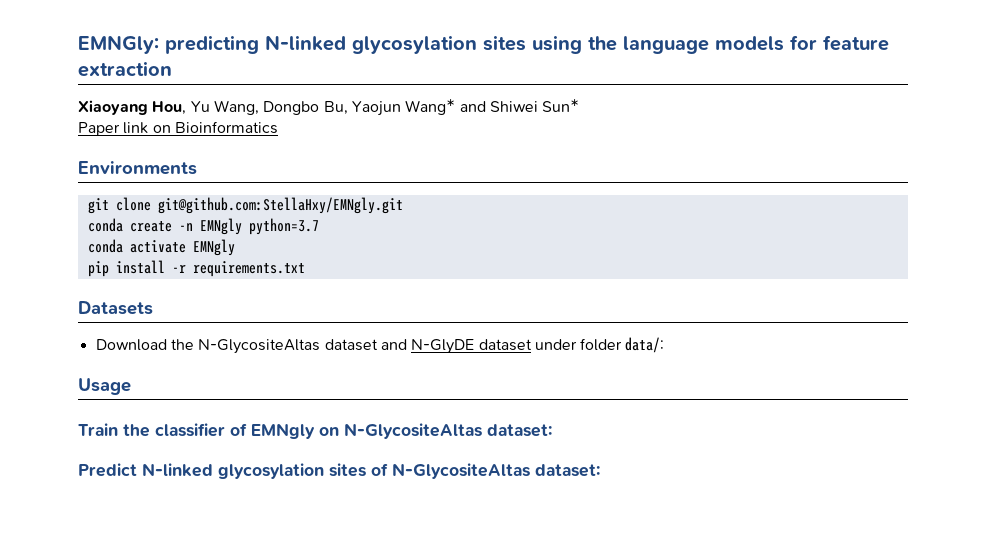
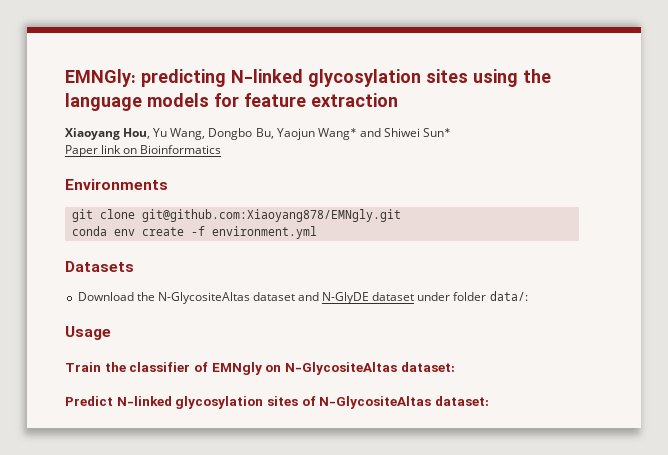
[157,197,403,214] [87,218,319,235] [87,239,235,256] [87,260,305,277] git@github.com:StellaHxy/EMNgly.git // conda create -n EMNgly python=3.7 // conda activate EMNgly // pip install -r requirements.txt -> [141,209,401,222] [71,226,317,239] git@github.com:Xiaoyang878/EMNgly.git // conda env create -f environment.yml

